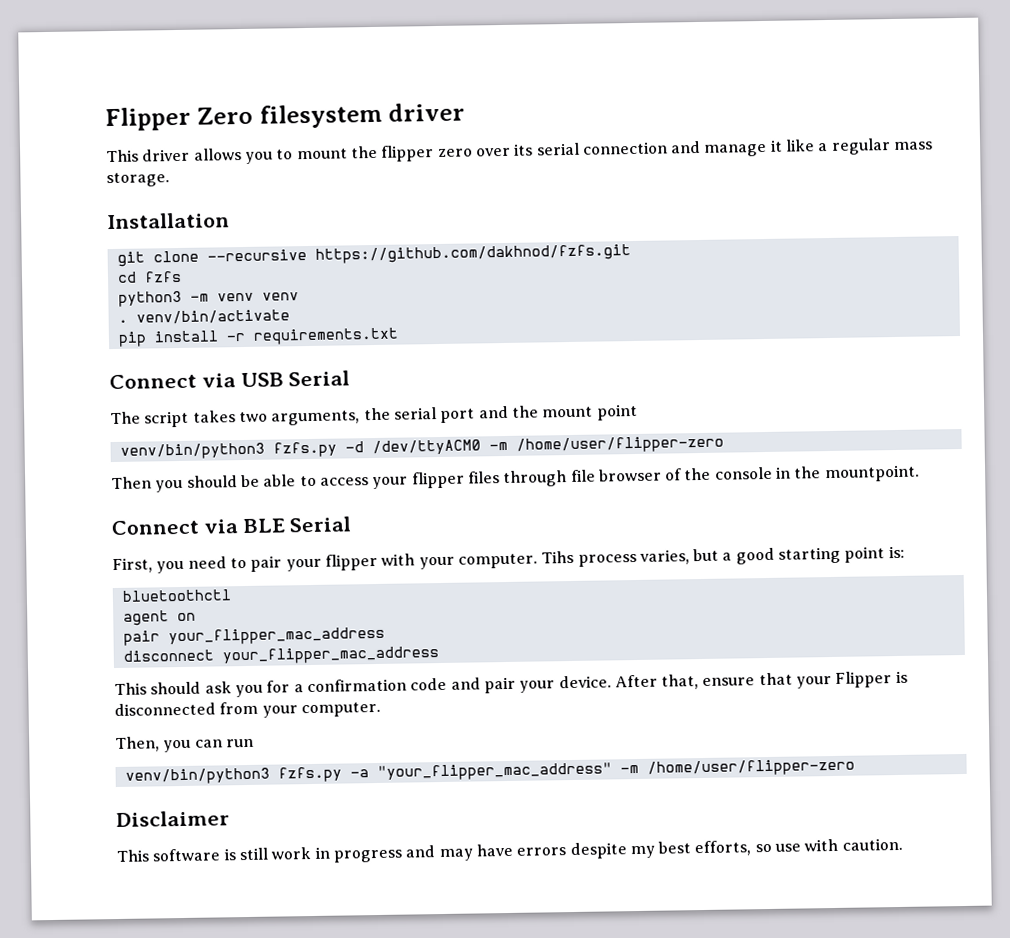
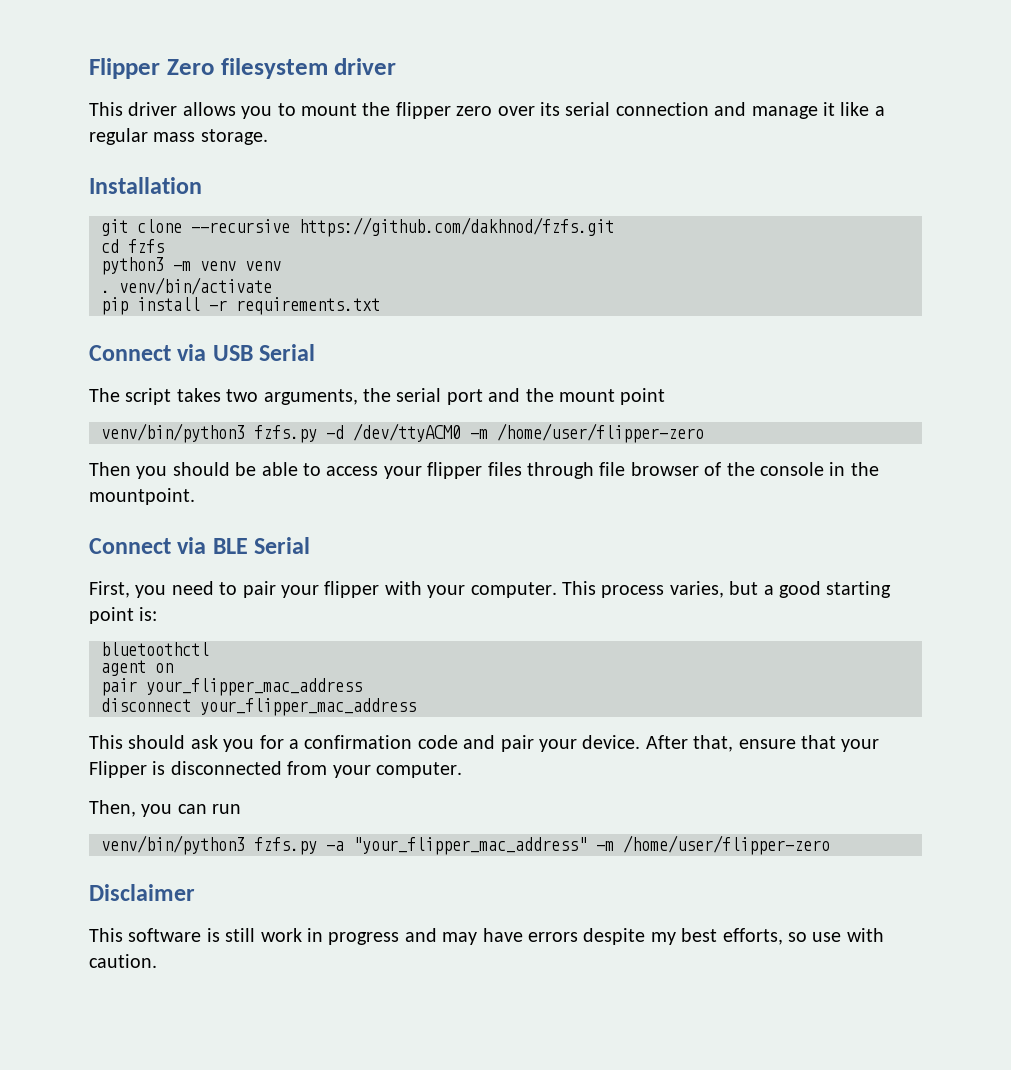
[541,550,575,564] Tihs -> [562,581,596,595] This

